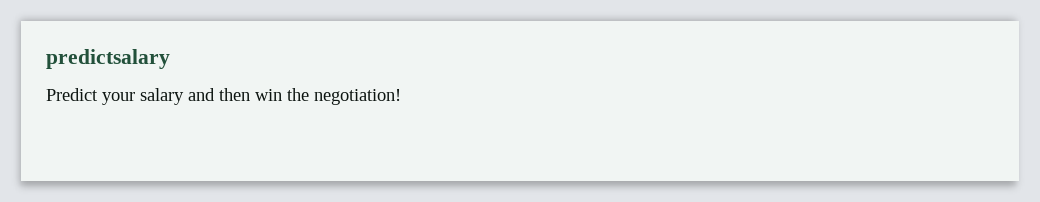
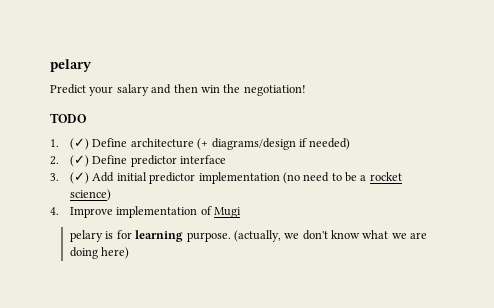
[46,49,170,69] predictsalary -> [50,59,92,72] pelary
(401, 97) none -> [50,113,87,123] [50,138,351,150] [50,155,227,167] [50,172,402,184] [70,189,112,201] [50,206,242,218] [70,230,428,242] [70,247,130,259] // TODO // 1. (✓) Define architecture (+ diagrams/design if needed) // 2. (✓) Define predictor interface // 3. (✓) Add initial predictor implementation (no need to be a rocket science) // 4. Improve implementation of Mugi // pelary is for learning purpose. (actually, we don't know what we are doing here)

